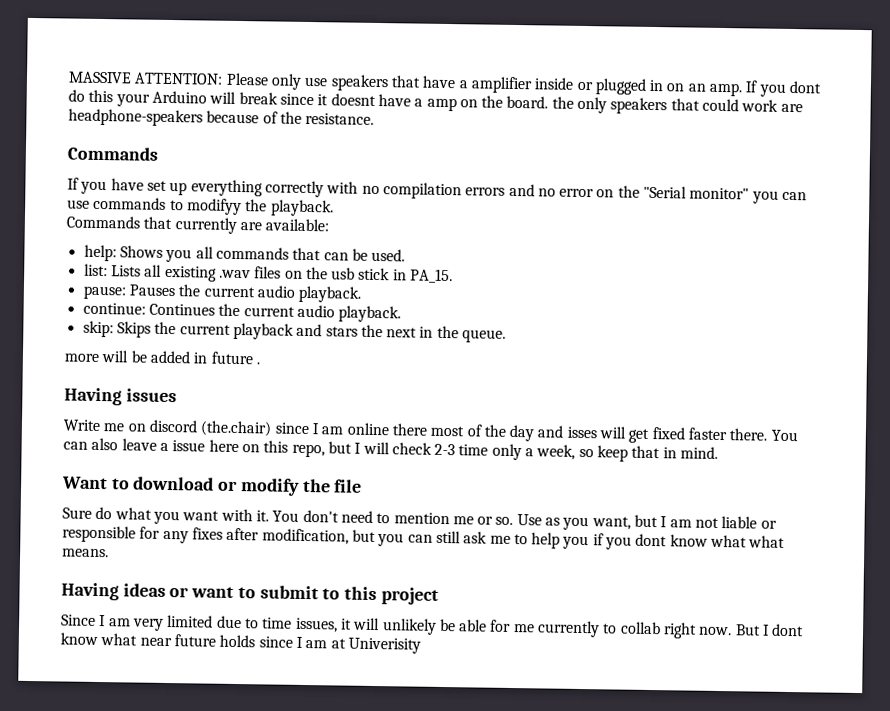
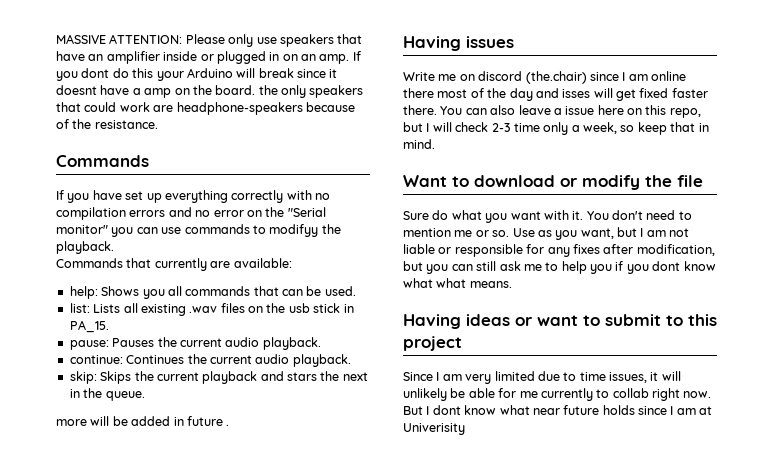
[458,80,468,89] a -> [88,54,104,61] an

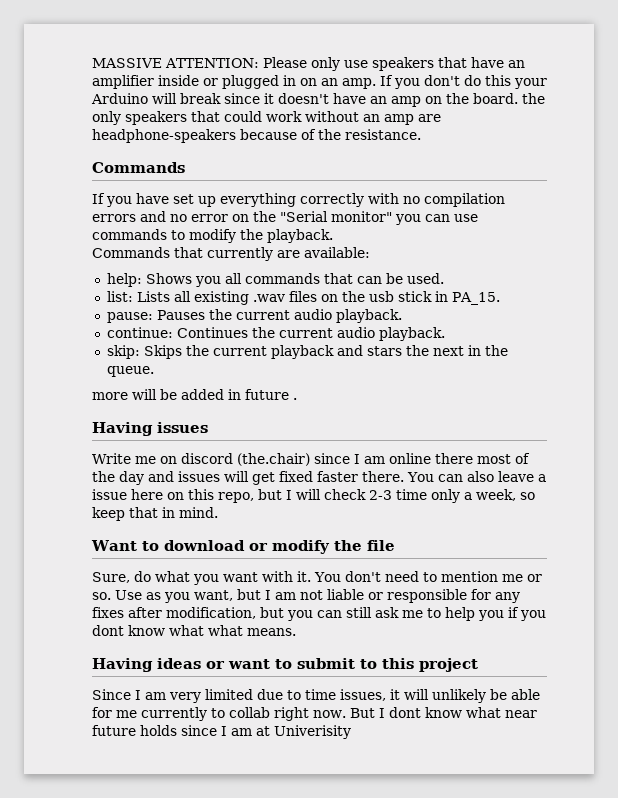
[81,68,110,78] dont -> [424,75,460,86] don't
[56,85,141,95] doesnt have a -> [278,93,387,104] doesn't have an
(150, 107) none -> [305,111,414,125] without an amp
[269,224,319,237] modifyy -> [189,229,236,243] modify
[562,89,591,98] isses -> [178,471,220,482] issues
[403,211,429,220] Sure -> [92,572,130,583] Sure,

